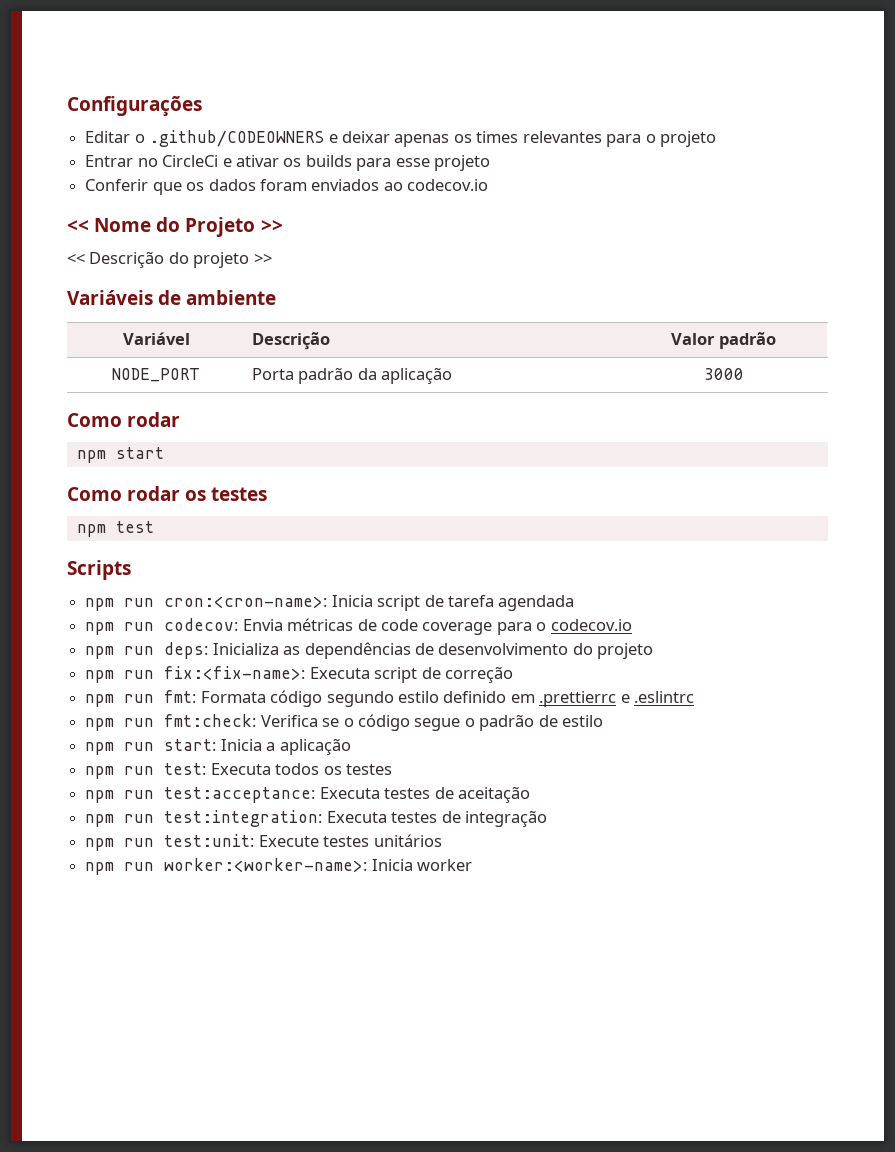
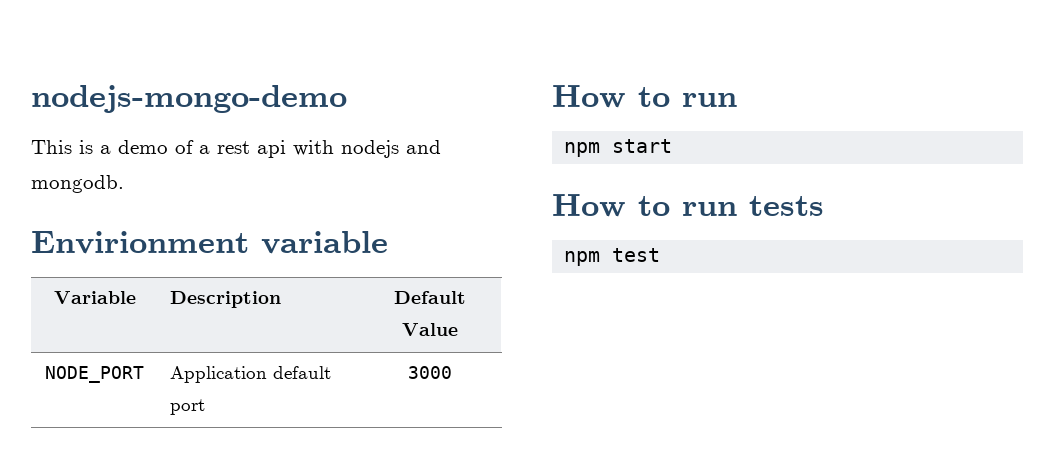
[67,96,202,116] [85,130,717,147] [85,155,491,171] [85,179,489,195] [67,217,283,237] [67,251,272,268] [67,290,277,305] [122,332,190,345] [251,332,330,350] [671,332,776,349] [112,368,200,382] [251,367,453,384] [703,368,744,380] [67,412,181,427] [76,447,164,463] [67,486,268,501] [76,521,154,537] [67,560,131,580] [85,595,575,611] [85,618,632,635] [85,642,654,659] [85,666,513,683] [85,690,695,707] [85,714,604,731] [85,738,351,755] [85,763,392,779] [85,786,530,803] [85,810,547,827] [85,834,442,851] [85,858,473,875] Configurações // Editar o .github/CODEOWNERS e deixar apenas os times relevantes para o projeto // Entrar no CircleCi e ativar os builds para esse projeto // Conferir que os dados foram enviados ao codecov.io // << Nome do Projeto >> // << Descrição do projeto >> // Variáveis de ambiente // Variável | Descrição | Valor padrão // NODE_PORT | Porta padrão da aplicação | 3000 // Como rodar // npm start // Como rodar os testes // npm test // Scripts // npm run cron:<cron-name>: Inicia script de tarefa agendada // npm run codecov: Envia métricas de code coverage para o codecov.io // npm run deps: Inicializa as dependências de desenvolvimento do projeto // npm run fix:<fix-name>: Executa script de correção // npm run fmt: Formata código segundo estilo definido em .prettierrc e .eslintrc // npm run fmt:check: Verifica se o código segue o padrão de estilo // npm run start: Inicia a aplicação // npm run test: Executa todos os testes // npm run test:acceptance: Executa testes de aceitação // npm run test:integration: Executa testes de integração // npm run test:unit: Execute testes unitários // npm run worker:<worker-name>: Inicia worker -> [31,85,347,113] [31,140,441,158] [31,175,124,193] [31,231,388,254] [53,291,136,304] [170,291,282,308] [394,291,466,304] [402,323,458,336] [45,366,144,383] [170,366,332,383] [170,399,206,415] [408,366,452,379] [552,85,737,108] [564,139,673,157] [552,194,824,217] [564,248,661,266] nodejs-mongo-demo // This is a demo of a rest api with nodejs and mongodb. // Envirionment variable // Variable | Description | Default Value // NODE_PORT | Application default port | 3000 // How to run // npm start // How to run tests // npm test

